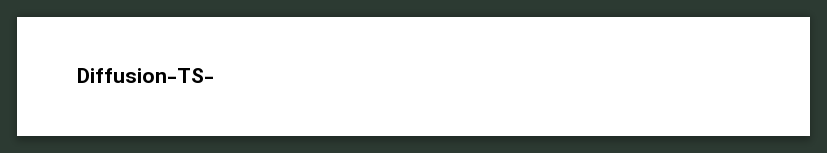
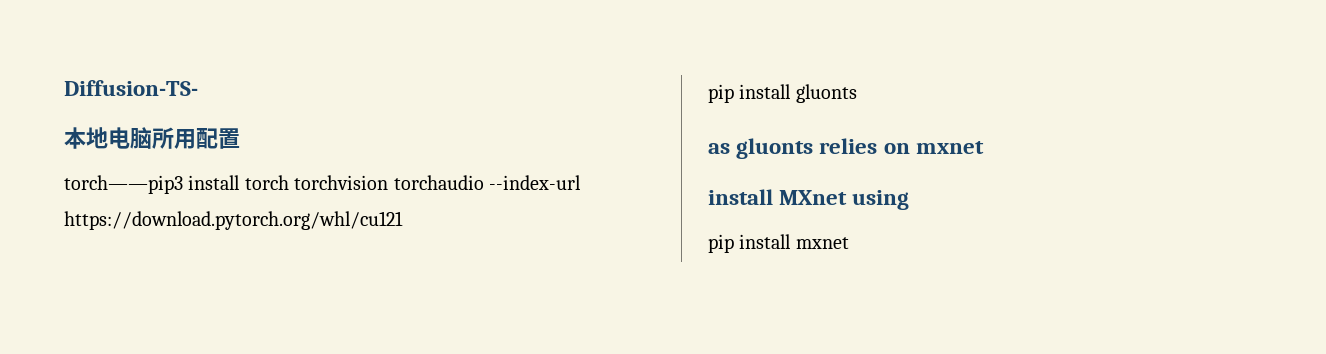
(214, 75) none -> [64,127,240,149] [64,175,581,194] [64,211,403,230] [708,84,857,103] [708,138,984,159] [708,189,910,210] [708,234,849,253] // 本地电脑所用配置 // torch——pip3 install torch torchvision torchaudio --index-url https://download.pytorch.org/whl/cu121 // pip install gluonts // as gluonts relies on mxnet // install MXnet using // pip install mxnet

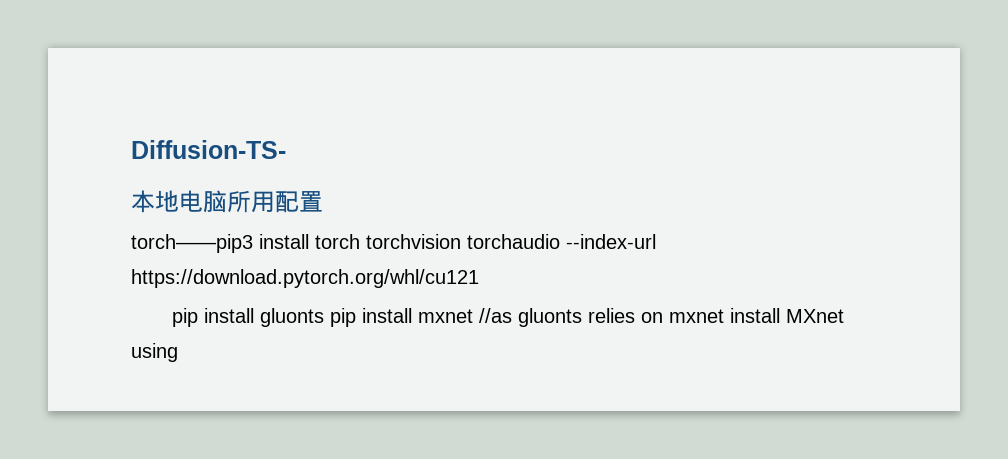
[708,143,730,154] // as -> [330,308,513,327] pip install mxnet //as
(984, 147) // -> (725, 316) none
[708,234,849,253] // pip install mxnet -> (178, 352) none

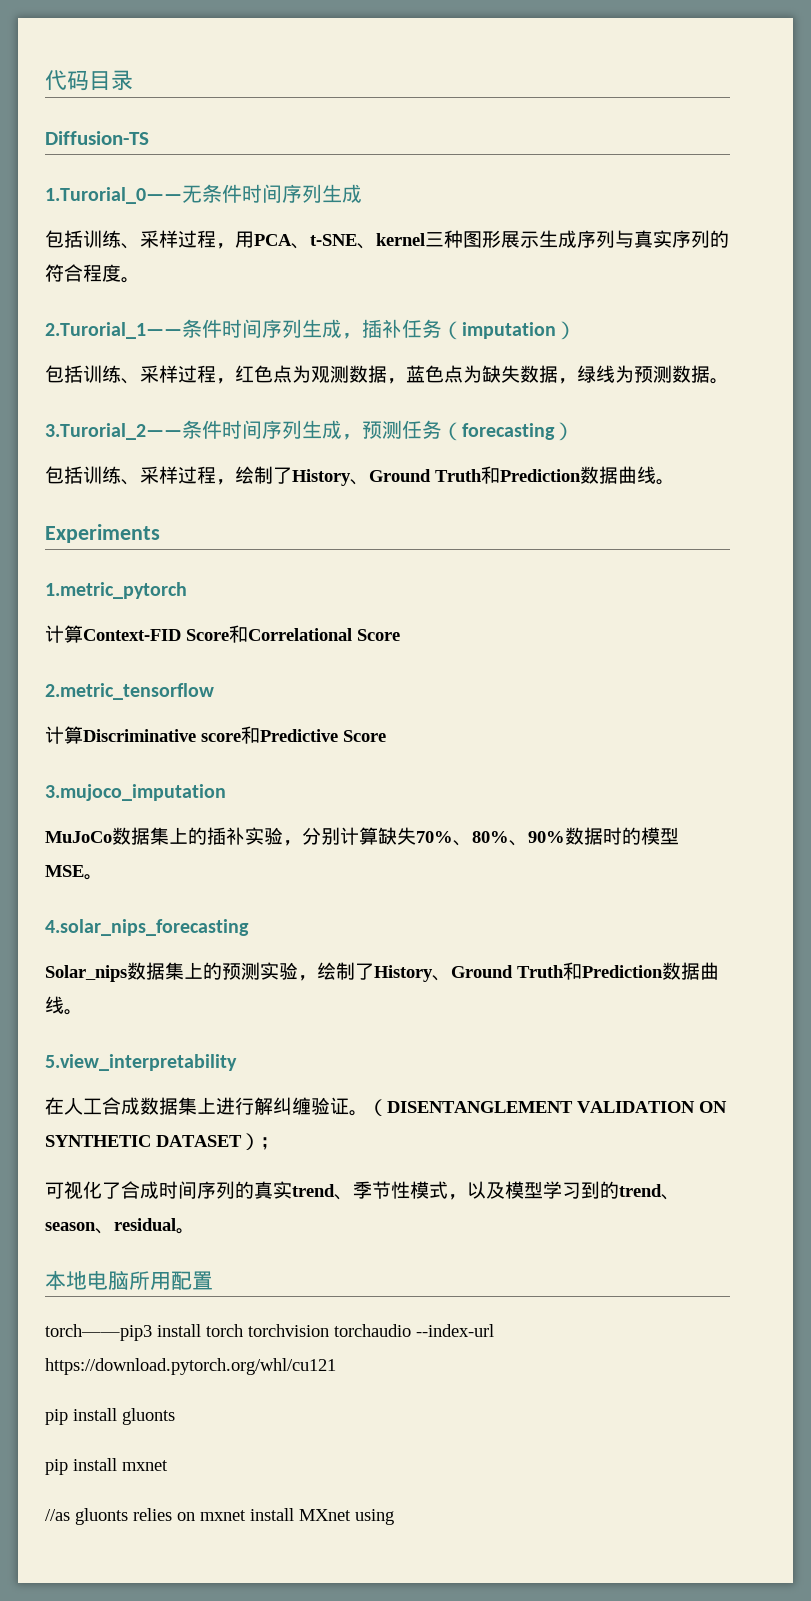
[131,140,286,159] Diffusion-TS- -> [45,70,133,91] [45,131,149,145] [45,184,362,204] [45,230,729,249] [45,264,140,283] [45,319,576,340] [45,365,729,384] [45,420,574,441] [45,466,675,486] [45,524,160,543] [45,582,187,599] [45,625,400,643] [45,683,214,700] [45,726,386,744] [45,784,226,801] [45,827,679,846] [45,865,103,880] [45,919,249,936] [45,962,719,982] [45,996,83,1015] [45,1054,237,1071] [45,1097,727,1116] [45,1133,279,1150] [45,1181,680,1200] [45,1218,195,1234] 代码目录 // Diffusion-TS // 1.Turorial_0——无条件时间序列生成 // 包括训练、采样过程，用PCA、t-SNE、kernel三种图形展示生成序列与真实序列的符合程度。 // 2.Turorial_1——条件时间序列生成，插补任务（imputation） // 包括训练、采样过程，红色点为观测数据，蓝色点为缺失数据，绿线为预测数据。 // 3.Turorial_2——条件时间序列生成，预测任务（forecasting） // 包括训练、采样过程，绘制了History、Ground Truth和Prediction数据曲线。 // Experiments // 1.metric_pytorch // 计算Context-FID Score和Correlational Score // 2.metric_tensorflow // 计算Discriminative score和Predictive Score // 3.mujoco_imputation // MuJoCo数据集上的插补实验，分别计算缺失70%、80%、90%数据时的模型MSE。 // 4.solar_nips_forecasting // Solar_nips数据集上的预测实验，绘制了History、Ground Truth和Prediction数据曲线。 // 5.view_interpretability // 在人工合成数据集上进行解纠缠验证。（DISENTANGLEMENT VALIDATION ON SYNTHETIC DATASET）； // 可视化了合成时间序列的真实trend、季节性模式，以及模型学习到的trend、season、residual。
(325, 317) none -> (175, 1416) //
(474, 316) none -> (168, 1465) //

